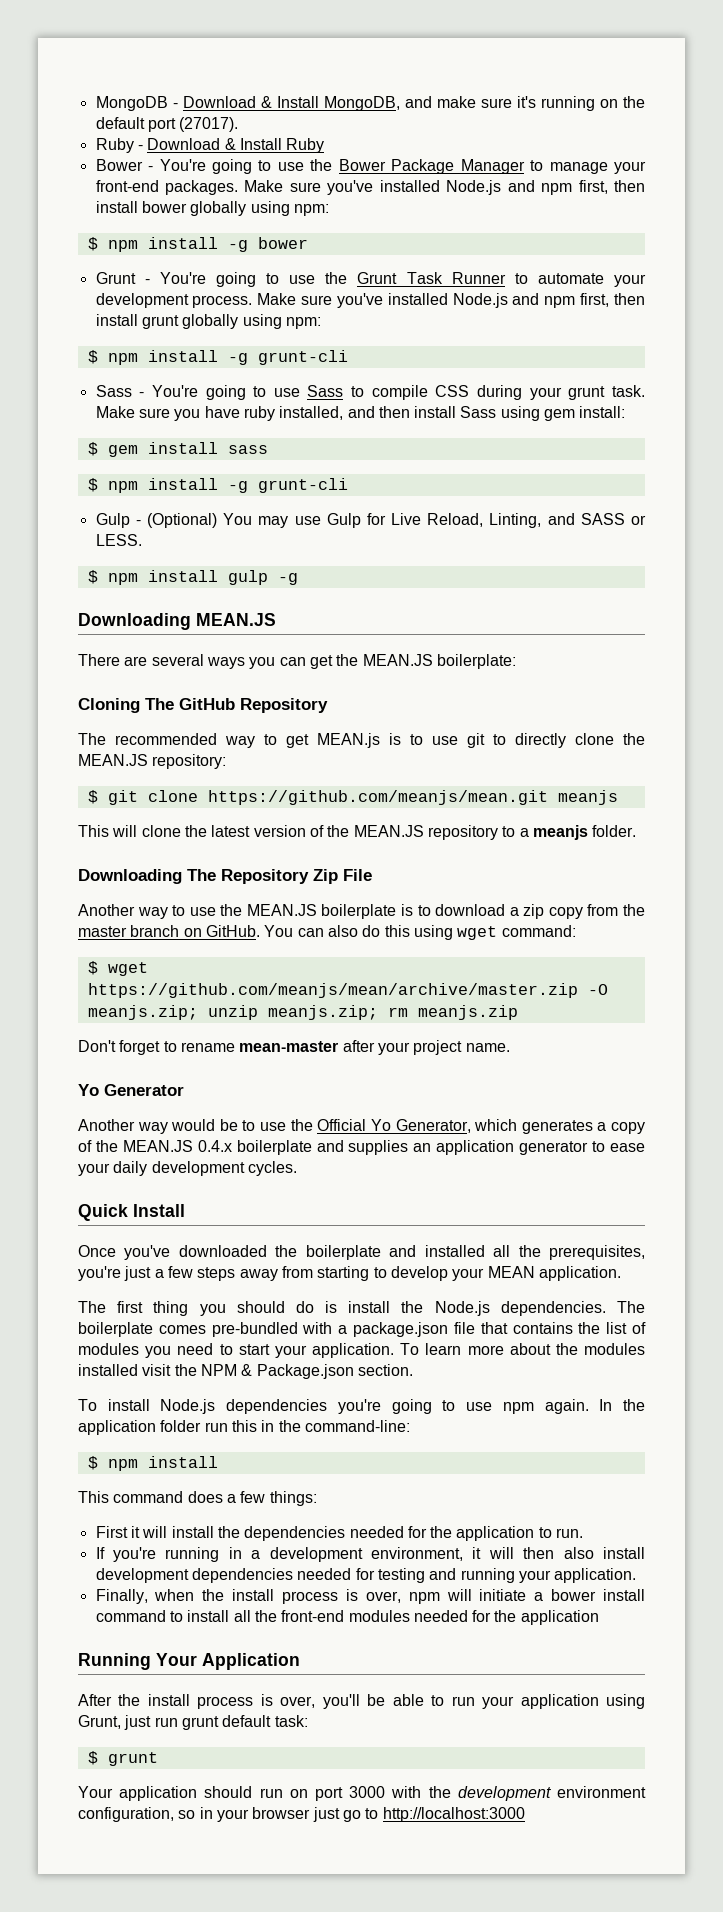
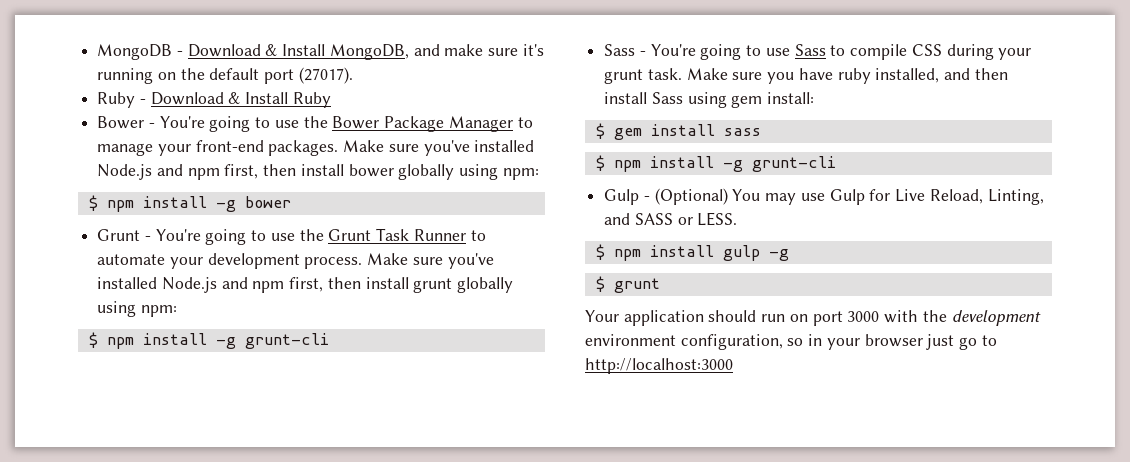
[78,613,276,630] [78,654,516,669] [78,698,328,713] [78,733,645,748] [78,754,227,769] [87,790,618,805] [78,825,637,840] [78,869,372,884] [78,904,645,919] [78,925,576,940] [87,961,148,976] [87,983,608,998] [87,1005,518,1020] [78,1040,510,1055] [78,1084,184,1096] [78,1119,646,1134] [78,1140,645,1155] [78,1161,297,1176] [78,1204,185,1221] [78,1245,646,1260] [78,1266,621,1281] [78,1301,645,1316] [78,1322,646,1337] [78,1343,645,1358] [78,1364,413,1379] [78,1399,646,1414] [78,1420,410,1435] [87,1456,218,1471] [78,1491,317,1506] [95,1526,584,1541] [95,1547,645,1562] [95,1568,637,1583] [95,1589,646,1604] [95,1610,599,1625] [78,1653,300,1670] [78,1694,645,1709] [78,1715,308,1730] // Downloading MEAN.JS // There are several ways you can get the MEAN.JS boilerplate: // Cloning The GitHub Repository // The recommended way to get MEAN.js is to use git to directly clone the MEAN.JS repository: // $ git clone https://github.com/meanjs/mean.git meanjs // This will clone the latest version of the MEAN.JS repository to a meanjs folder. // Downloading The Repository Zip File // Another way to use the MEAN.JS boilerplate is to download a zip copy from the master branch on GitHub. You can also do this using wget command: // $ wget https://github.com/meanjs/mean/archive/master.zip -O meanjs.zip; unzip meanjs.zip; rm meanjs.zip // Don't forget to rename mean-master after your project name. // Yo Generator // Another way would be to use the Official Yo Generator, which generates a copy of the MEAN.JS 0.4.x boilerplate and supplies an application generator to ease your daily development cycles. // Quick Install // Once you've downloaded the boilerplate and installed all the prerequisites, you're just a few steps away from starting to develop your MEAN application. // The first thing you should do is install the Node.js dependencies. The boilerplate comes pre-bundled with a package.json file that contains the list of modules you need to start your application. To learn more about the modules installed visit the NPM & Package.json section. // To install Node.js dependencies you're going to use npm again. In the application folder run this in the command-line: // $ npm install // This command does a few things: // First it will install the dependencies needed for the application to run. // If you're running in a development environment, it will then also install development dependencies needed for testing and running your application. // Finally, when the install process is over, npm will initiate a bower install command to install all the front-end modules needed for the application // Running Your Application // After the install process is over, you'll be able to run your application using Grunt, just run grunt default task: -> (789, 255) none

